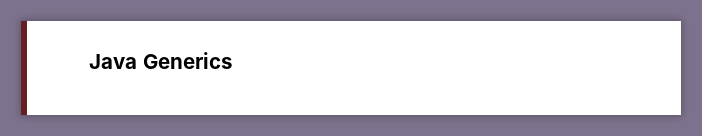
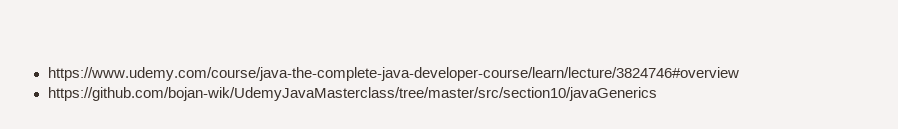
[89,52,232,69] Java Generics -> [47,67,739,81] [47,87,657,101] https://www.udemy.com/course/java-the-complete-java-developer-course/learn/lecture/3824746#overview // https://github.com/bojan-wik/UdemyJavaMasterclass/tree/master/src/section10/javaGenerics

